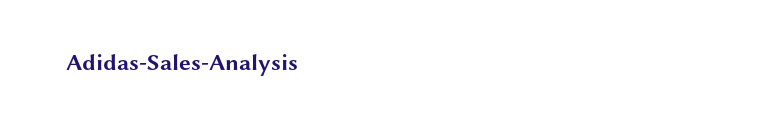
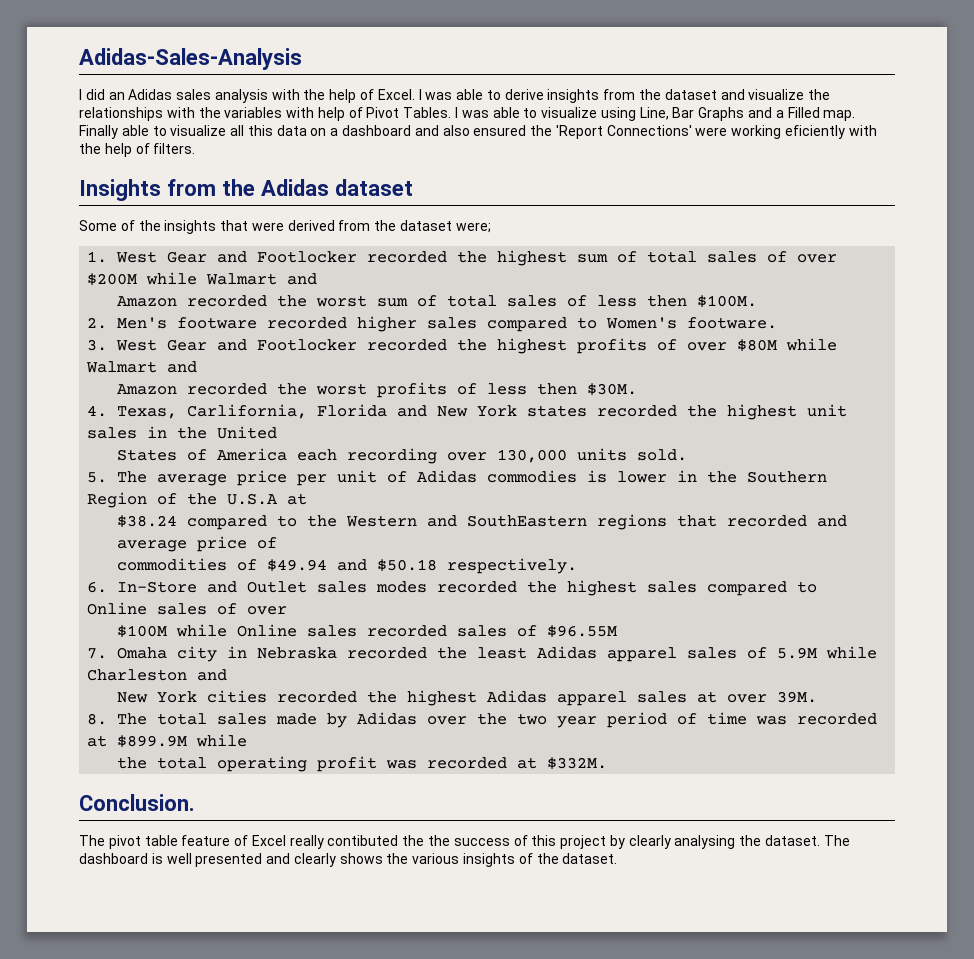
(298, 65) none -> [79,89,831,103] [79,107,856,121] [79,125,877,139] [79,143,196,157] [79,179,413,201] [79,220,491,234] [87,250,838,266] [87,272,318,286] [117,295,758,308] [87,316,778,332] [87,338,838,354] [86,361,198,373] [117,382,638,398] [87,404,848,420] [87,426,278,439] [117,448,688,464] [87,470,828,486] [87,492,308,508] [117,514,848,530] [117,536,278,552] [117,558,578,574] [87,580,818,596] [87,602,288,615] [117,624,618,638] [87,646,878,662] [87,669,228,681] [117,690,818,706] [87,712,878,728] [87,734,248,748] [117,756,608,772] [79,794,195,811] [79,835,850,849] [79,853,618,867] // I did an Adidas sales analysis with the help of Excel. I was able to derive insights from the dataset and visualize the relationships with the variables with help of Pivot Tables. I was able to visualize using Line, Bar Graphs and a Filled map. Finally able to visualize all this data on a dashboard and also ensured the 'Report Connections' were working eficiently with the help of filters. // Insights from the Adidas dataset // Some of the insights that were derived from the dataset were; // 1. West Gear and Footlocker recorded the highest sum of total sales of over $200M while Walmart and // Amazon recorded the worst sum of total sales of less then $100M. // 2. Men's footware recorded higher sales compared to Women's footware. // 3. West Gear and Footlocker recorded the highest profits of over $80M while Walmart and // Amazon recorded the worst profits of less then $30M. // 4. Texas, Carlifornia, Florida and New York states recorded the highest unit sales in the United // States of America each recording over 130,000 units sold. // 5. The average price per unit of Adidas commodies is lower in the Southern Region of the U.S.A at // $38.24 compared to the Western and SouthEastern regions that recorded and average price of // commodities of $49.94 and $50.18 respectively. // 6. In-Store and Outlet sales modes recorded the highest sales compared to Online sales of over // $100M while Online sales recorded sales of $96.55M // 7. Omaha city in Nebraska recorded the least Adidas apparel sales of 5.9M while Charleston and // New York cities recorded the highest Adidas apparel sales at over 39M. // 8. The total sales made by Adidas over the two year period of time was recorded at $899.9M while // the total operating profit was recorded at $332M. // Conclusion. // The pivot table feature of Excel really contibuted the the success of this project by clearly analysing the dataset. The dashboard is well presented and clearly shows the various insights of the dataset.

